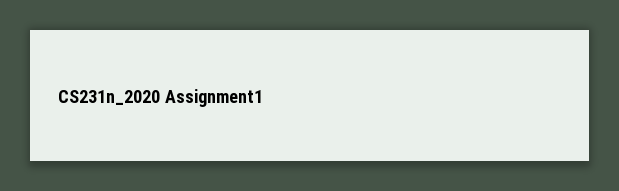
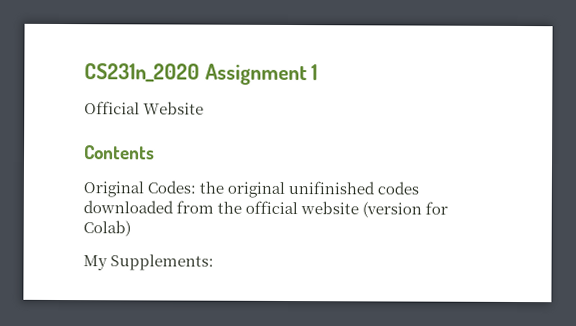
[164,89,263,107] Assignment1 -> [204,63,319,86] [84,101,205,115] [84,145,155,160] [83,180,420,198] [83,200,449,218] [83,220,131,237] [83,254,215,271] Assignment 1 // Official Website // Contents // Original Codes: the original unifinished codes downloaded from the official website (version for Colab) // My Supplements:

